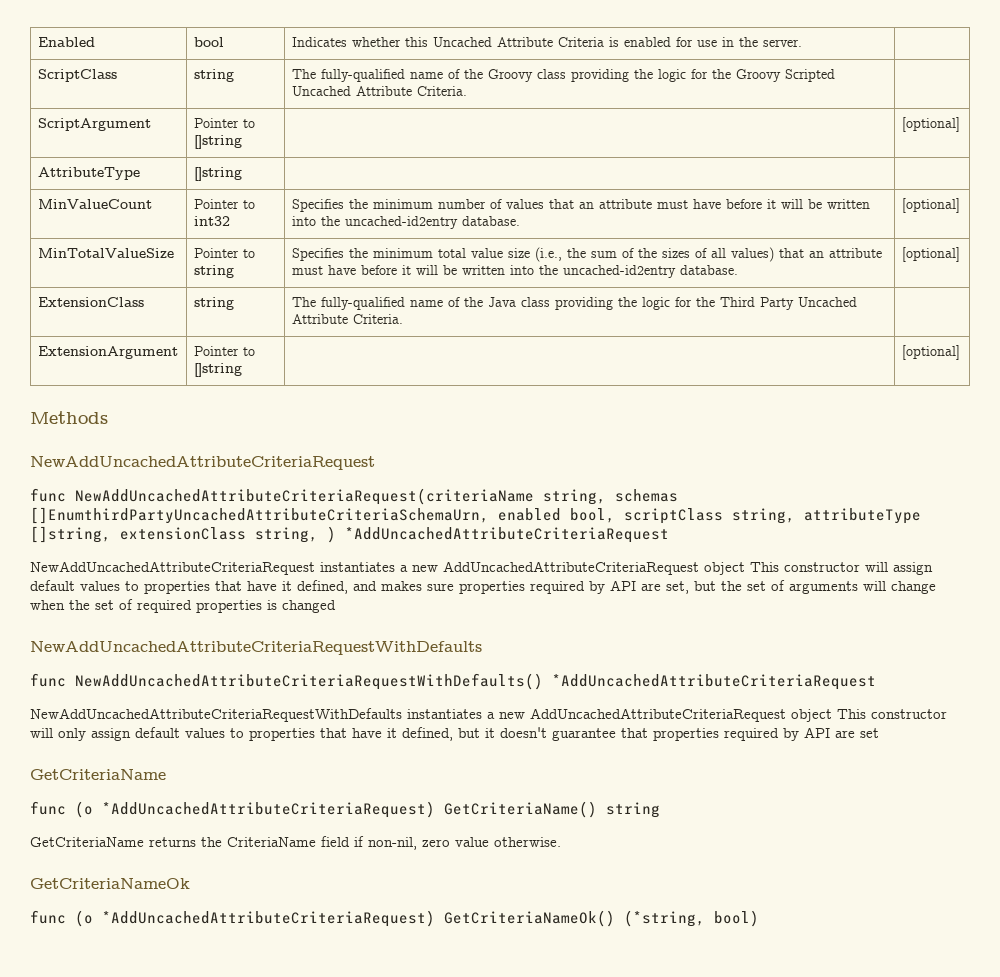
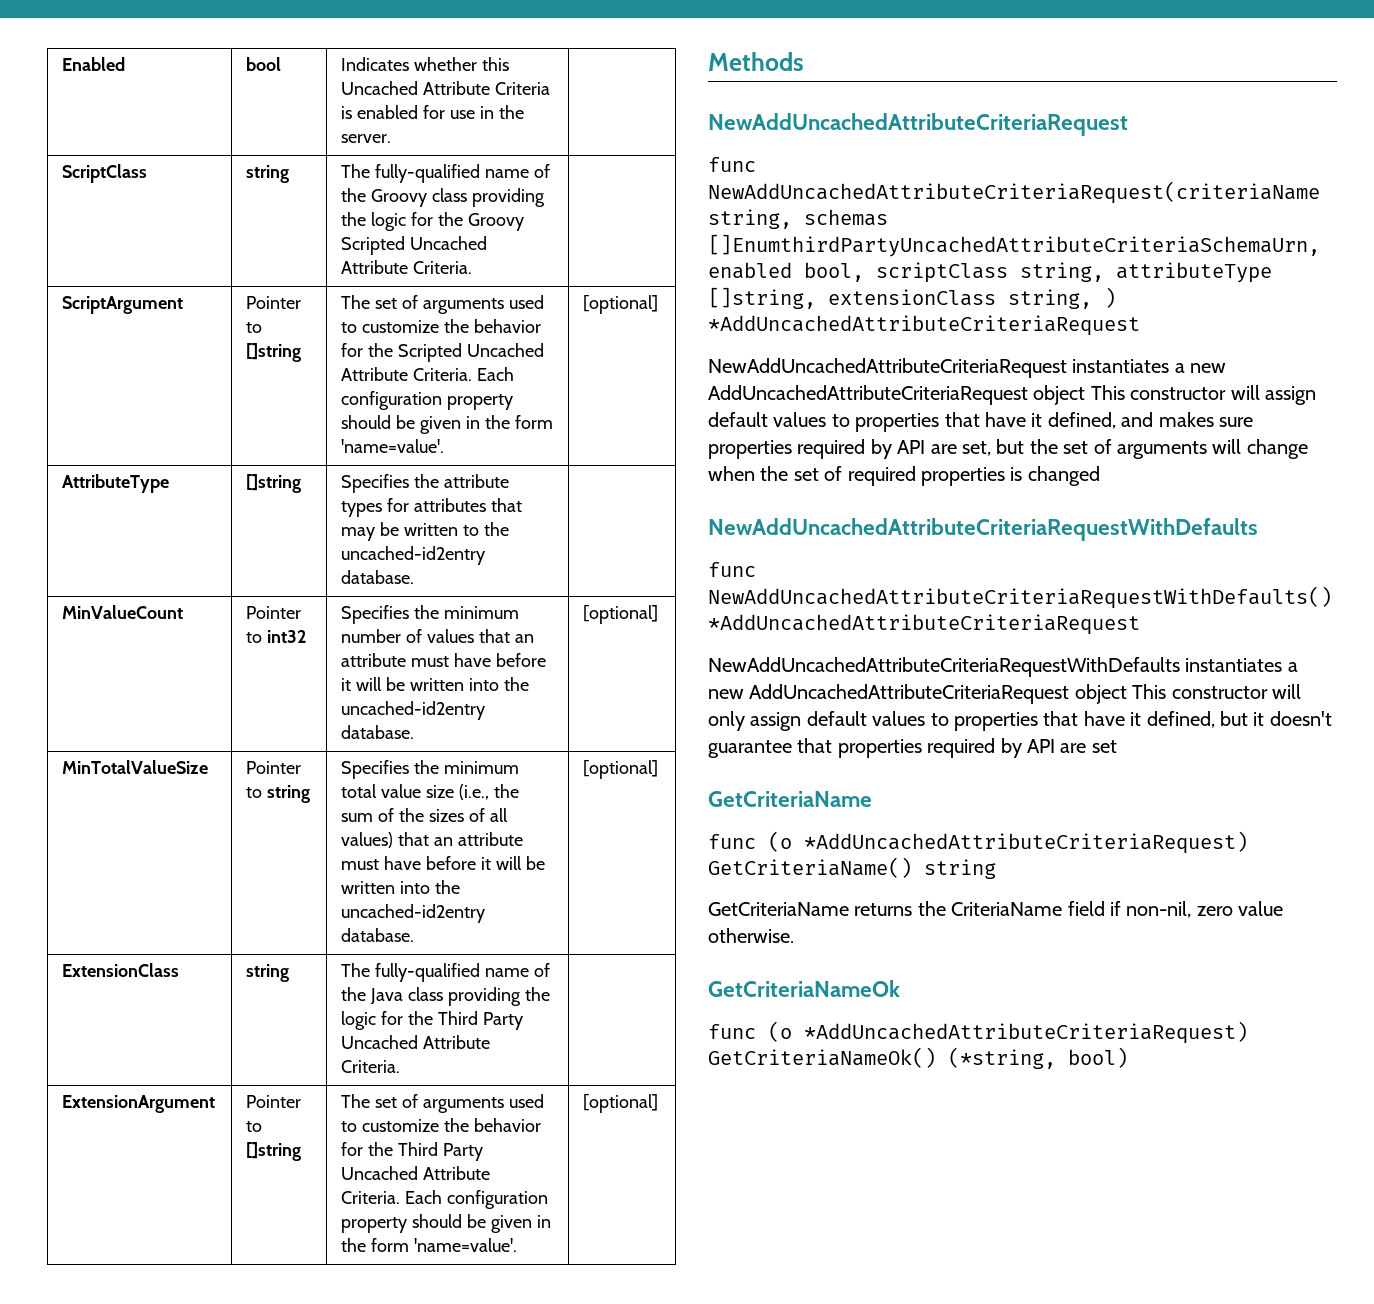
[901,117,960,132] [37,167,140,180] [193,167,242,181] | [optional] // AttributeType | []string | -> [341,295,544,314] [341,319,541,333] [341,343,544,362] [341,367,515,381] [341,391,514,410] [341,415,553,434] [341,439,445,453] [583,295,659,314] [62,474,170,493] [246,474,302,493] [341,474,510,493] [341,498,522,517] [341,522,509,541] [341,546,486,565] [341,570,415,584] The set of arguments used to customize the behavior for the Scripted Uncached Attribute Criteria. Each configuration property should be given in the form 'name=value'. | [optional] // AttributeType | []string | Specifies the attribute types for attributes that may be written to the uncached-id2entry database.
(242, 370) none -> [341,1094,544,1113] [341,1118,541,1132] [341,1142,483,1161] [341,1166,491,1180] [341,1190,549,1209] [341,1214,551,1233] [341,1238,518,1252] The set of arguments used to customize the behavior for the Third Party Uncached Attribute Criteria. Each configuration property should be given in the form 'name=value'.

